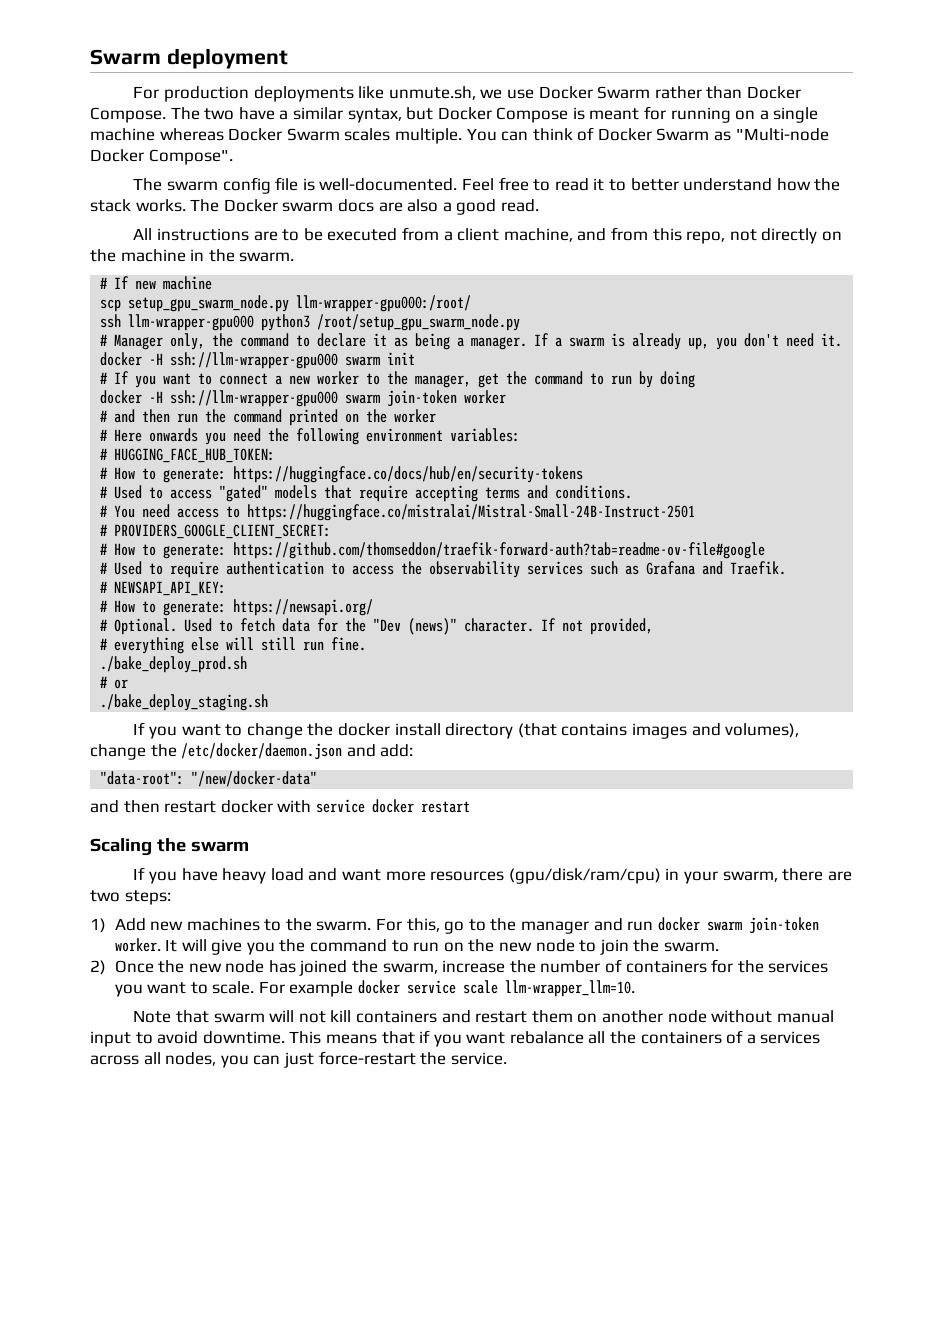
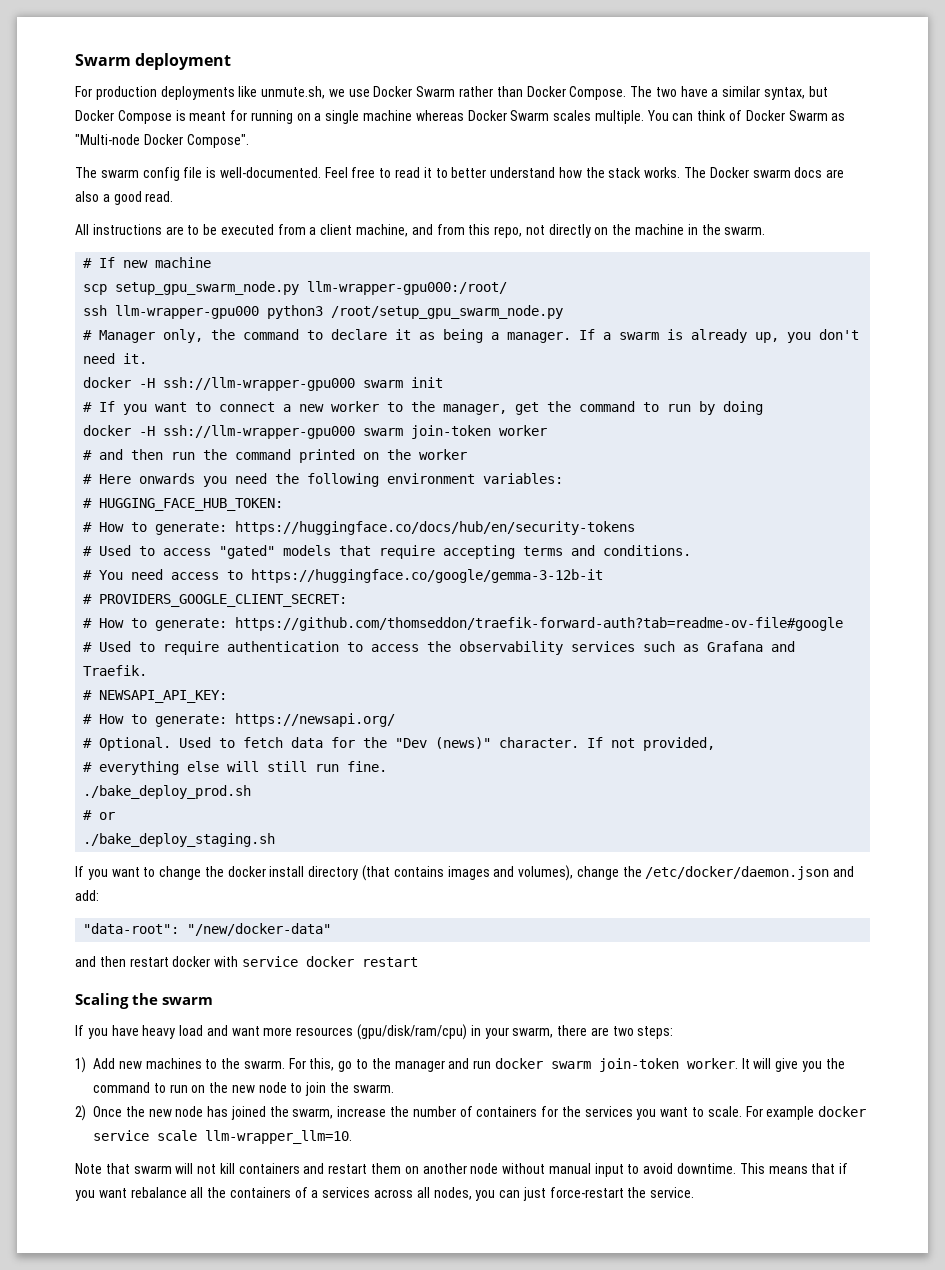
[247,504,696,521] https://huggingface.co/mistralai/Mistral-Small-24B-Instruct-2501 -> [251,569,604,583] https://huggingface.co/google/gemma-3-12b-it

